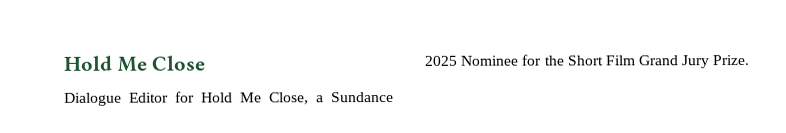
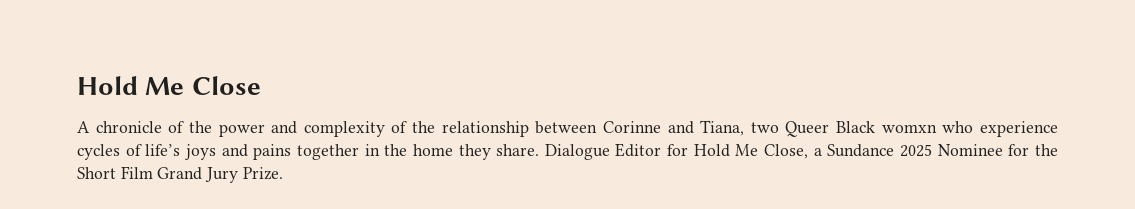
(207, 63) none -> [77,120,1059,137] [77,144,540,160] A chronicle of the power and complexity of the relationship between Corinne and Tiana, two Queer Black womxn who experience cycles of life’s joys and pains together in the home they share.

